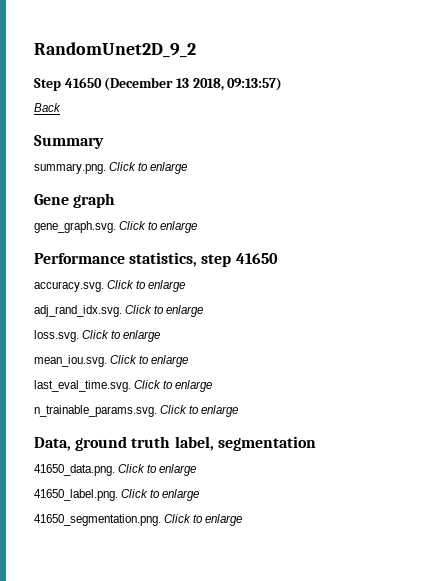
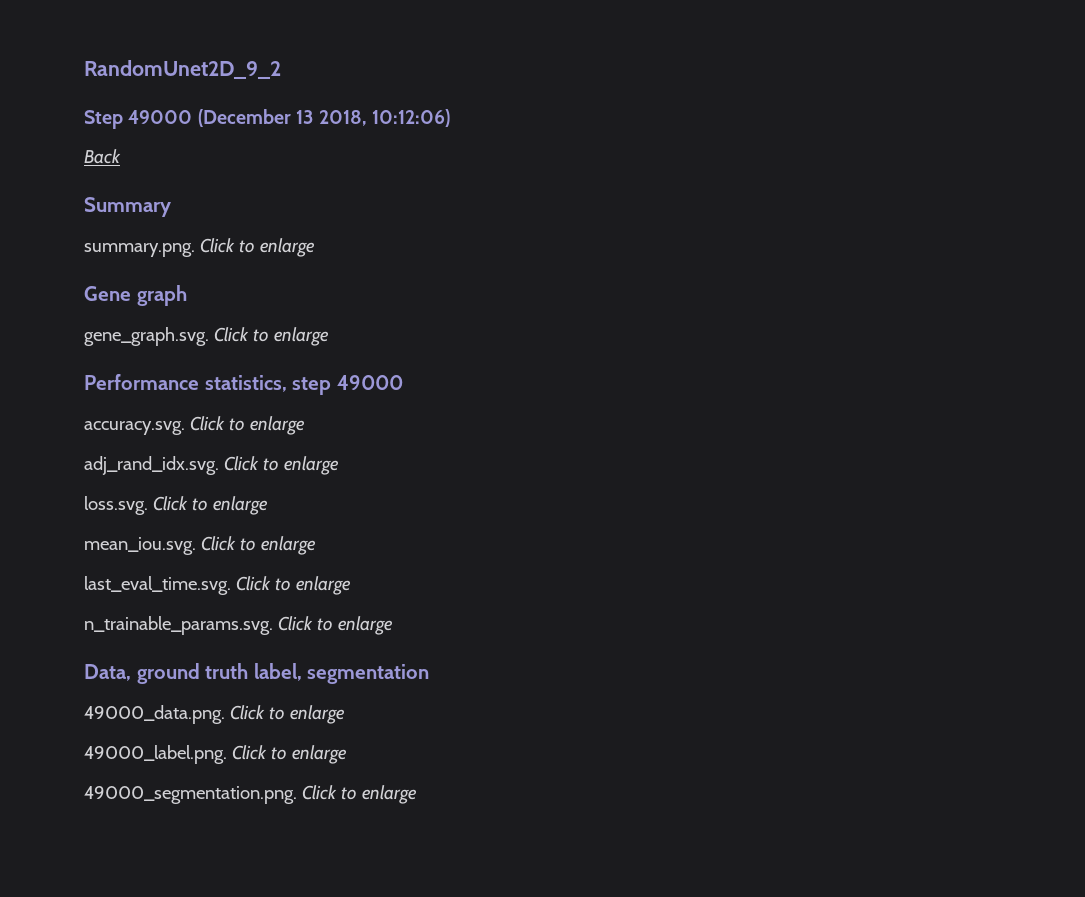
[64,77,102,88] 41650 -> [128,110,193,124] 49000
[227,77,283,91] 09:13:57) -> [372,109,451,127] 10:12:06)
[235,253,278,264] 41650 -> [336,375,403,390] 49000
[34,464,197,476] [34,489,200,501] [34,514,161,526] 41650_data.png. Click to enlarge // 41650_label.png. Click to enlarge // 41650_segmentation.png. -> [84,705,345,724] [84,745,347,764] [84,786,297,804] 49000_data.png. Click to enlarge // 49000_label.png. Click to enlarge // 49000_segmentation.png.

